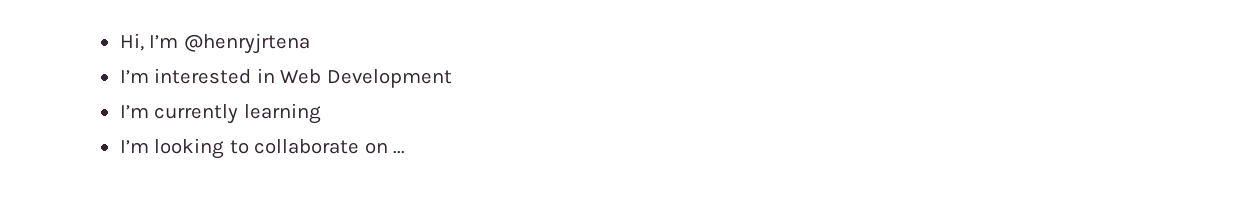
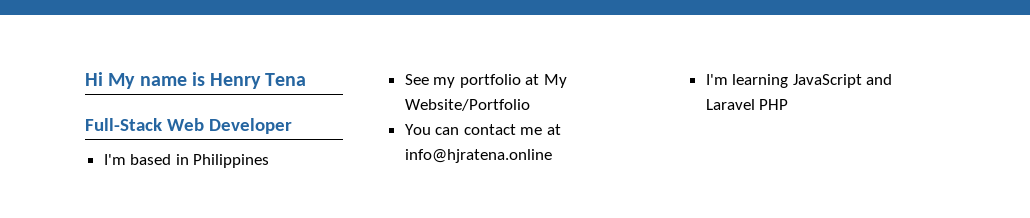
[119,33,310,54] [119,68,452,88] [119,104,239,124] Hi, I’m @henryjrtena // I’m interested in Web Development // I’m currently -> [85,72,307,89] [85,118,292,134] [103,154,270,168] [404,74,568,88] [404,99,530,111] [404,124,562,135] [404,149,552,163] [705,74,728,85] Hi My name is Henry Tena // Full-Stack Web Developer // I'm based in Philippines // See my portfolio at My Website/Portfolio // You can contact me at info@hjratena.online // I'm
[119,138,406,159] // I’m looking to collaborate on ... -> [792,74,893,88] [705,99,789,110] JavaScript and Laravel PHP

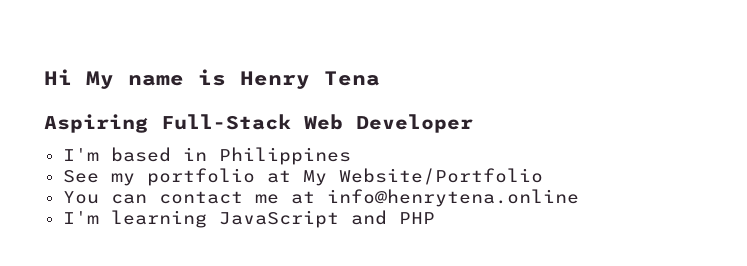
(307, 79) none -> [44,114,148,133] Aspiring
[404,149,552,163] info@hjratena.online -> [326,189,579,207] info@henrytena.online
[705,99,755,110] Laravel -> (387, 217) none

